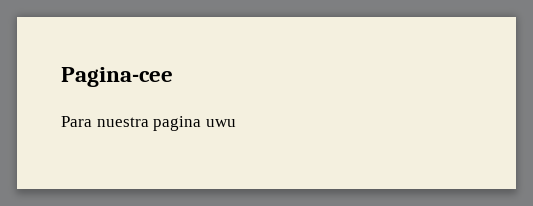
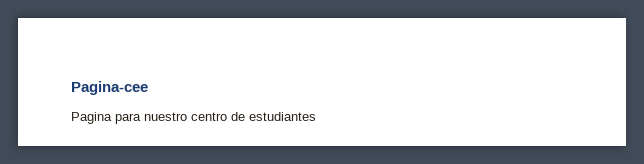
[61,116,236,131] Para nuestra pagina uwu -> [71,112,316,124] Pagina para nuestro centro de estudiantes

